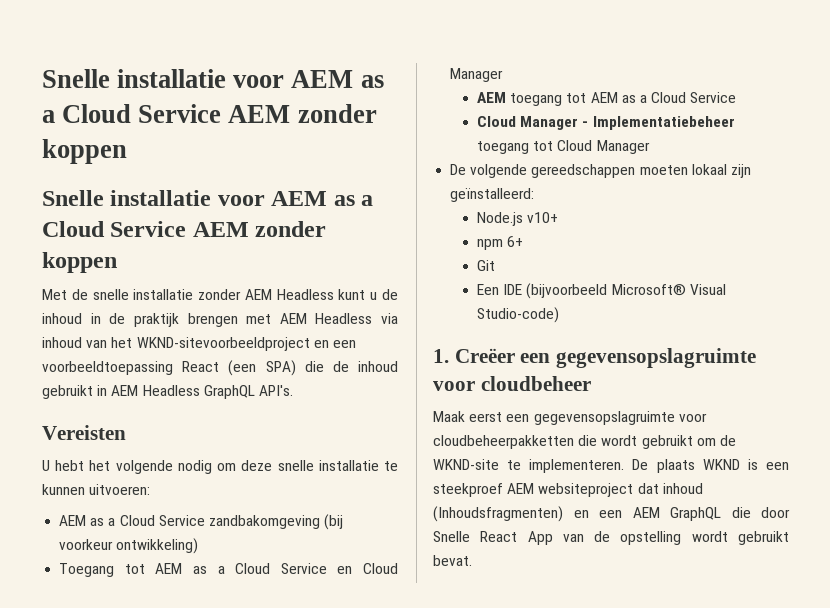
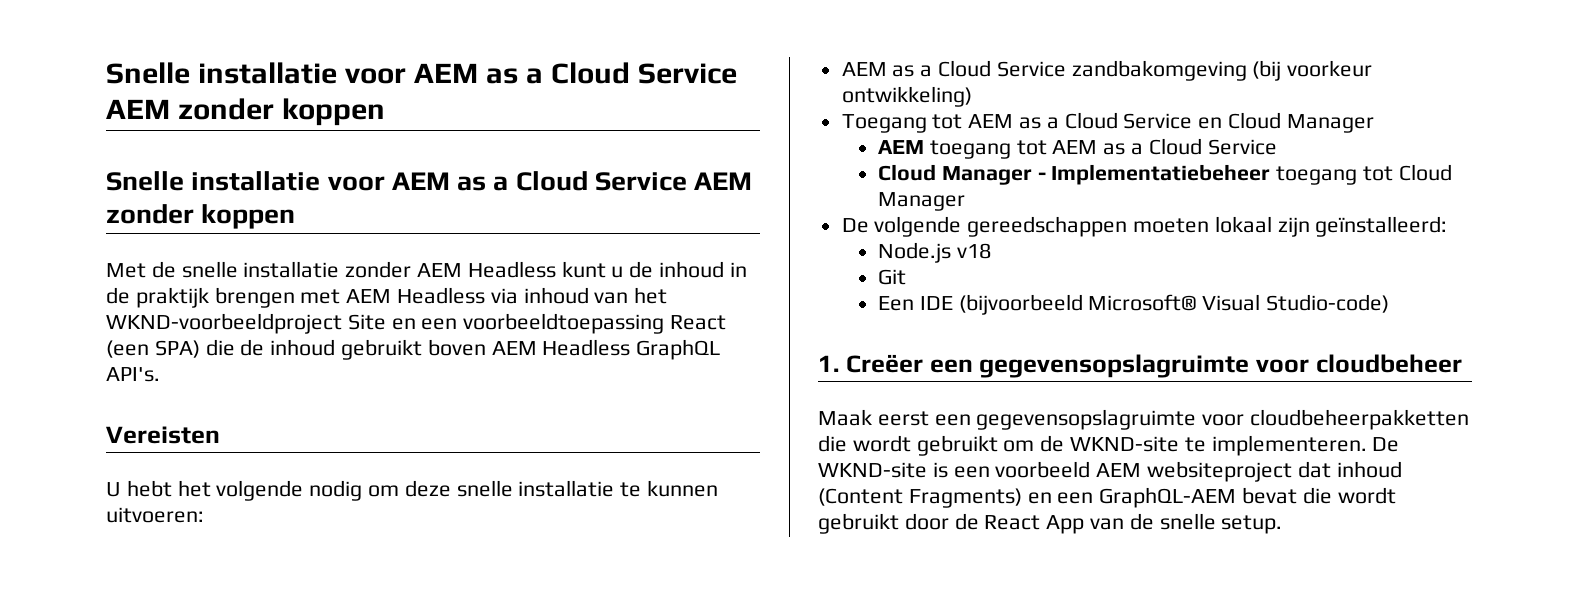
[136,337,310,351] WKND-sitevoorbeeldproject -> [106,313,386,334] WKND-voorbeeldproject Site
[97,385,108,396] in -> [427,339,486,356] boven
[527,212,559,223] [476,236,524,250] v10+ // npm 6+ -> [956,243,991,259] v18
[656,459,740,473] plaats WKND -> [818,462,927,478] WKND-site
[433,483,503,497] steekproef -> [995,461,1091,478] voorbeeld
[433,506,790,522] [433,531,789,545] [433,555,472,566] (Inhoudsfragmenten) en een AEM GraphQL die door Snelle React App van de opstelling wordt gebruikt bevat. -> [818,487,1396,508] [818,513,1283,534] (Content Fragments) en een GraphQL-AEM bevat die wordt gebruikt door de React App van de snelle setup.

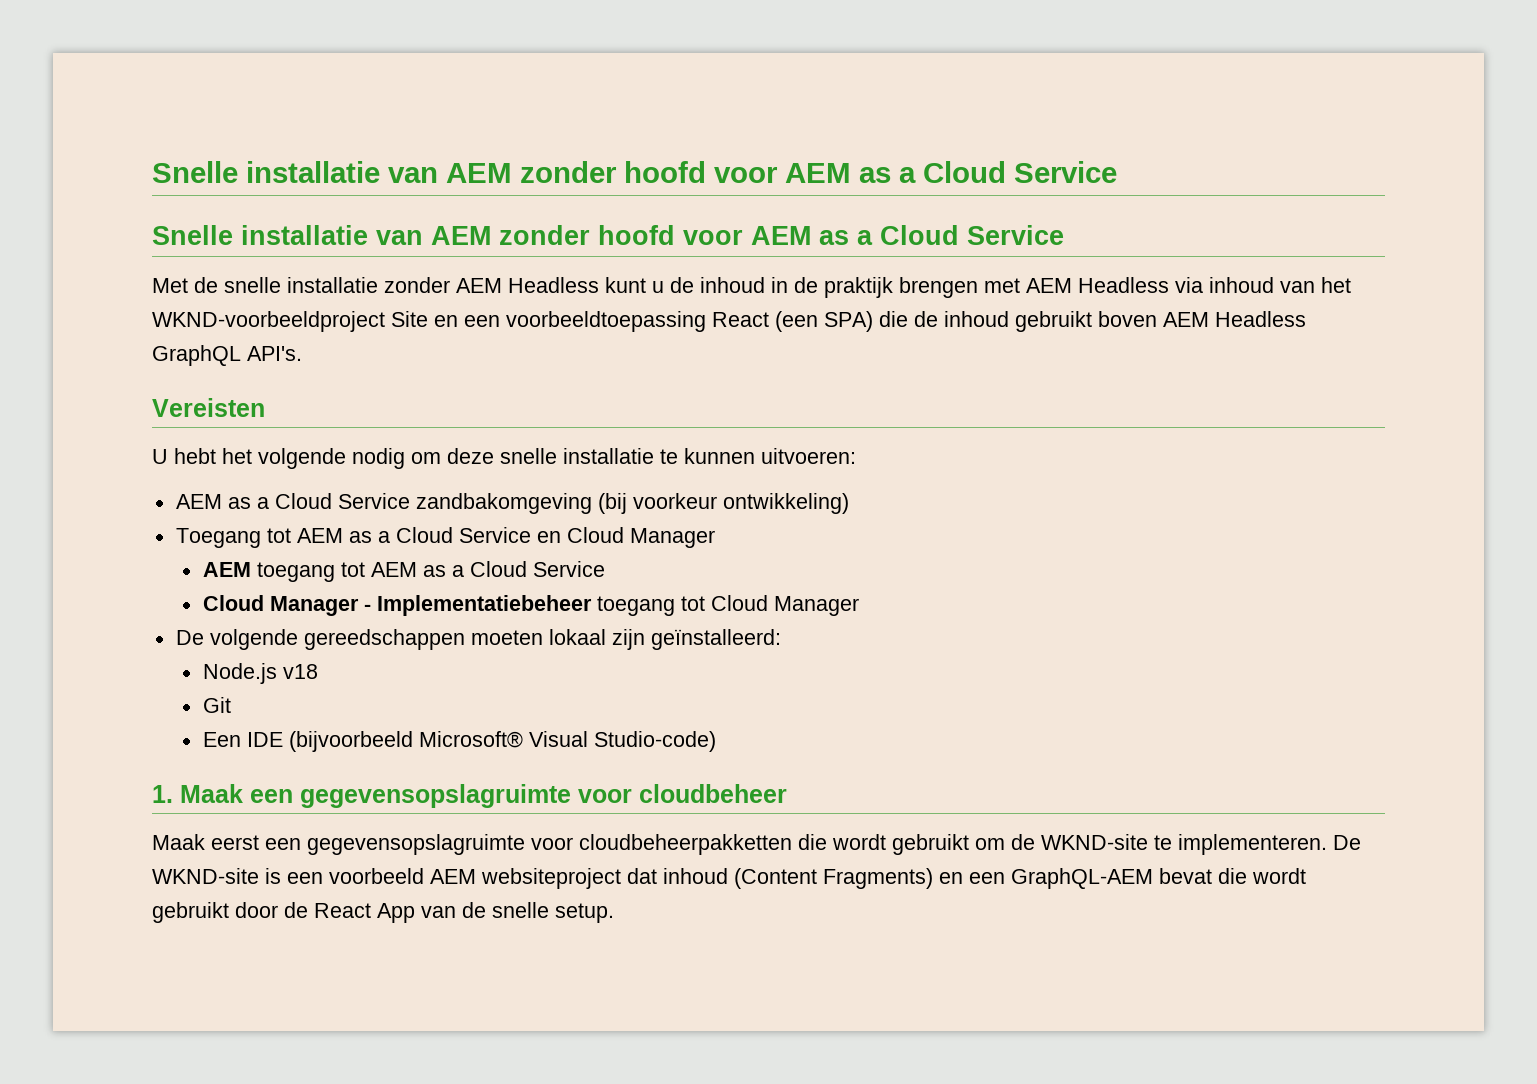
[106,62,737,84] [106,98,385,126] [106,171,753,191] [106,204,296,229] Snelle installatie voor AEM as a Cloud Service AEM zonder koppen // Snelle installatie voor AEM as a Cloud Service AEM zonder koppen -> [152,161,1117,183] [152,225,1064,245] Snelle installatie van AEM zonder hoofd voor AEM as a Cloud Service // Snelle installatie van AEM zonder hoofd voor AEM as a Cloud Service
[845,354,923,373] Creëer -> [180,784,243,803] Maak

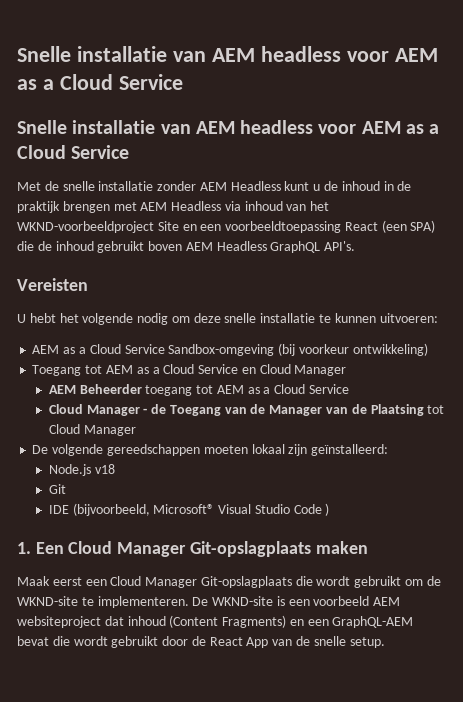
[152,161,706,183] Snelle installatie van AEM zonder hoofd -> [17,46,341,62] Snelle installatie van AEM headless
[499,225,675,245] zonder hoofd -> [240,120,314,134] headless
[415,493,592,514] zandbakomgeving -> [168,344,275,356] Sandbox-omgeving
(251, 569) none -> [79,384,142,394] Beheerder
[376,595,675,616] Implementatiebeheer toegang -> [151,404,424,416] de Toegang van de Manager van de Plaatsing
[202,731,716,752] [152,784,787,808] Een IDE (bijvoorbeeld Microsoft® Visual Studio-code) // 1. Maak een gegevensopslagruimte voor cloudbeheer -> [48,503,330,516] [17,541,368,557] IDE (bijvoorbeeld, Microsoft® Visual Studio Code ) // 1. Een Cloud Manager Git-opslagplaats maken
[307,834,792,855] gegevensopslagruimte voor cloudbeheerpakketten -> [110,576,292,588] Cloud Manager Git-opslagplaats

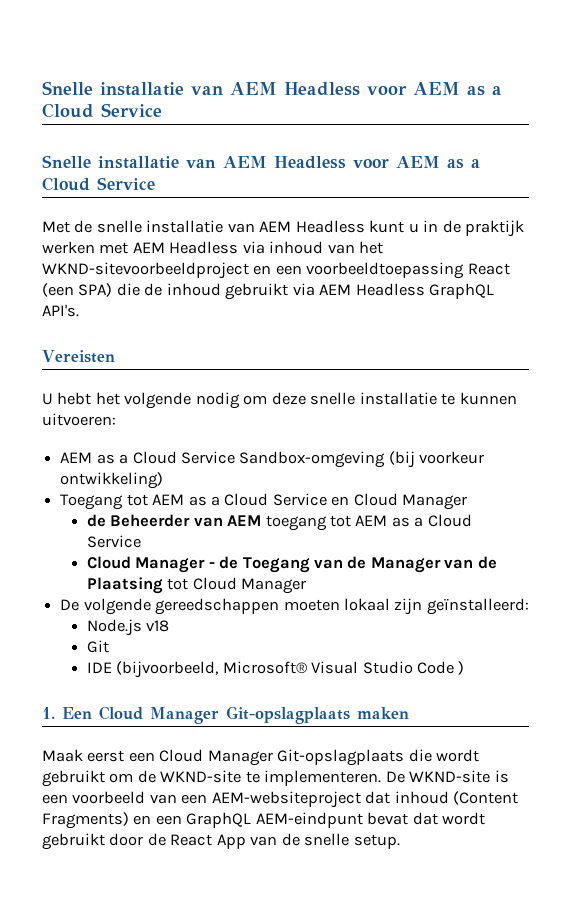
[17,46,341,62] Snelle installatie van AEM headless -> [42,81,360,96] Snelle installatie van AEM Headless
[240,120,314,134] headless -> [274,156,346,169] Headless
[157,181,197,191] zonder -> [227,223,255,233] van
[324,181,380,191] de inhoud -> (419, 228) none
[62,201,110,213] brengen -> [42,241,95,254] werken
[17,221,179,233] WKND-voorbeeldproject Site -> [42,262,249,279] WKND-sitevoorbeeldproject
[148,241,183,251] boven -> [292,283,315,296] via
[48,384,142,394] AEM Beheerder -> [86,514,262,527] de Beheerder van AEM
[373,597,401,606] [17,616,101,628] AEM websiteproject -> [149,791,361,808] van een AEM-websiteproject
[332,616,414,628] [17,636,70,646] GraphQL-AEM bevat die -> [186,812,438,828] GraphQL AEM-eindpunt bevat dat

